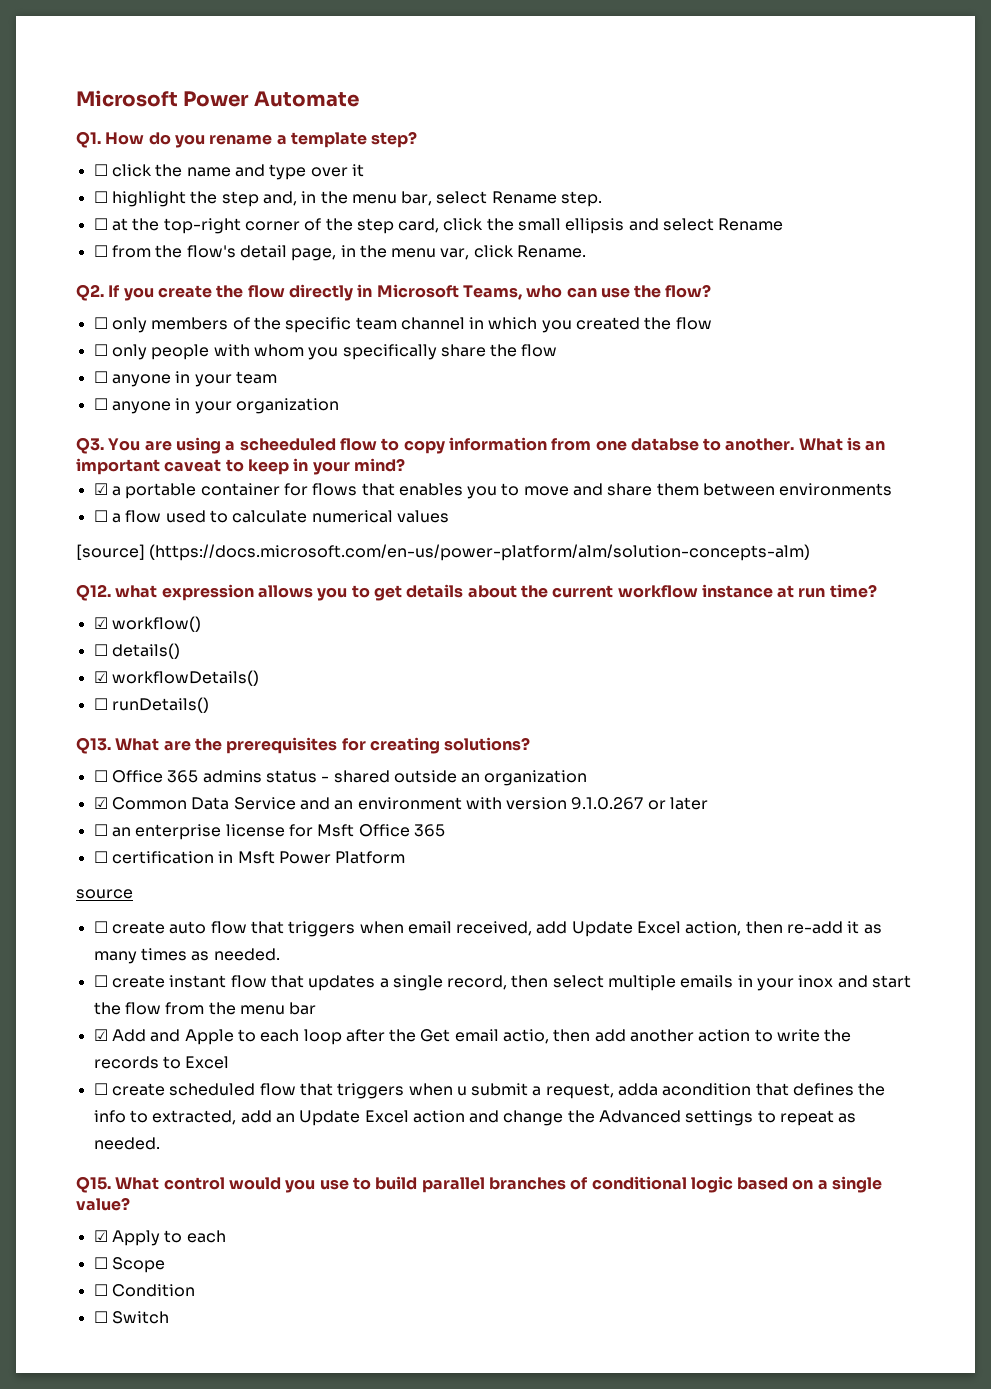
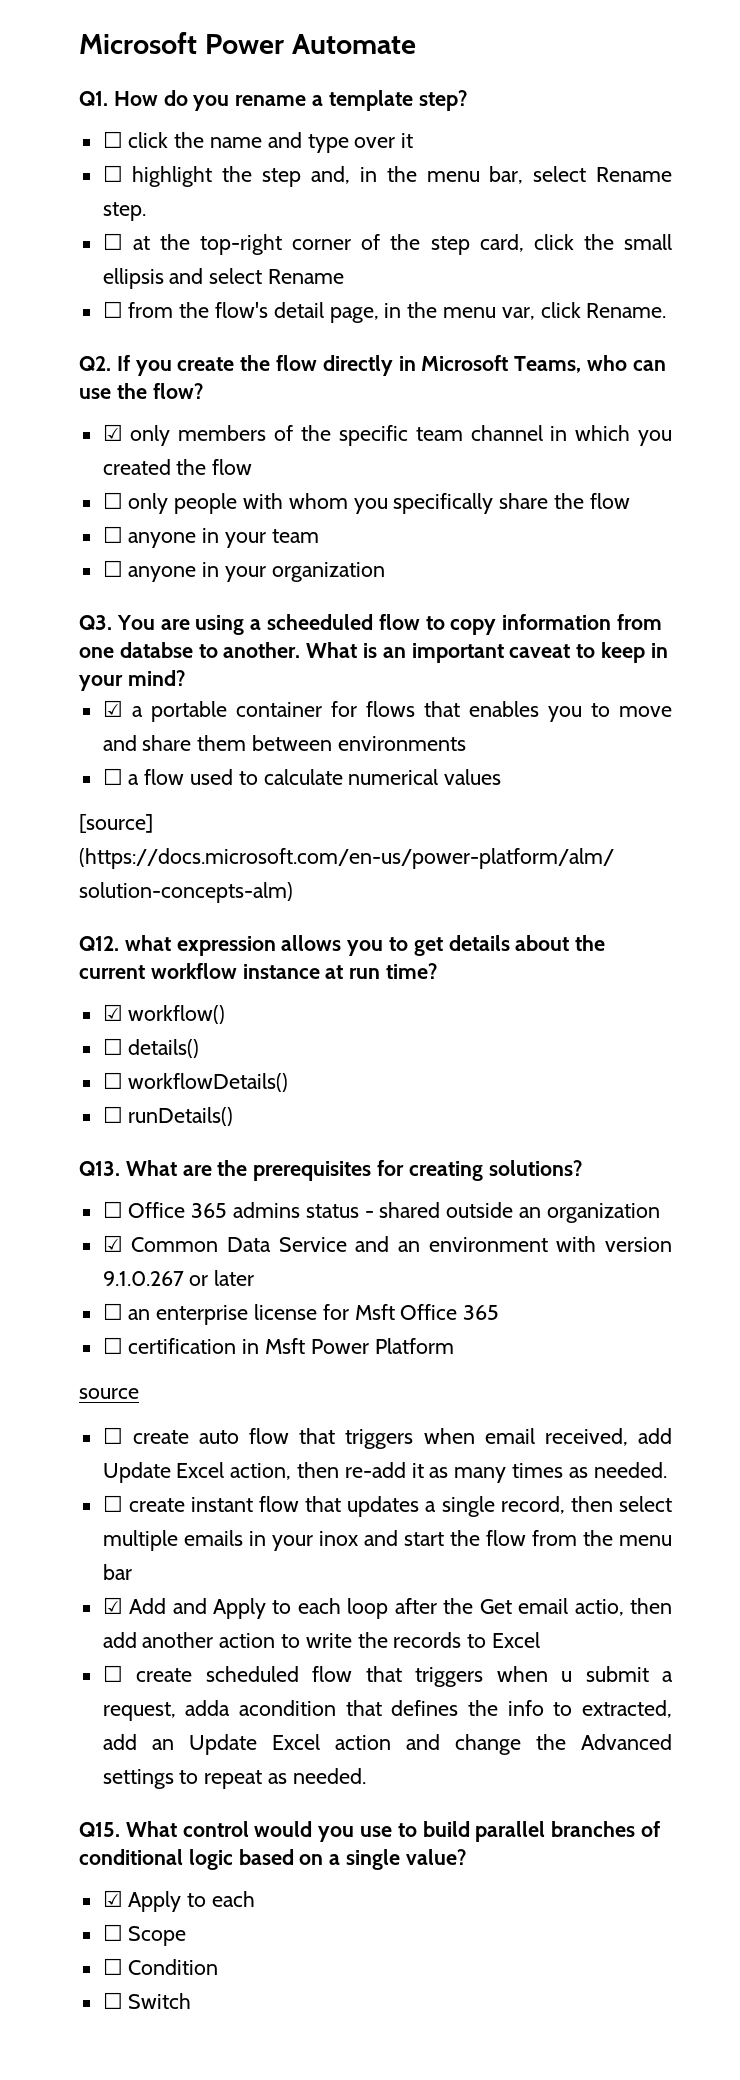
[93,317,108,329] ☐ -> [102,424,123,441] ☑
[93,671,108,683] ☑ -> [102,1072,123,1089] ☐
[184,1029,234,1045] Apple -> [212,1598,266,1619] Apply

